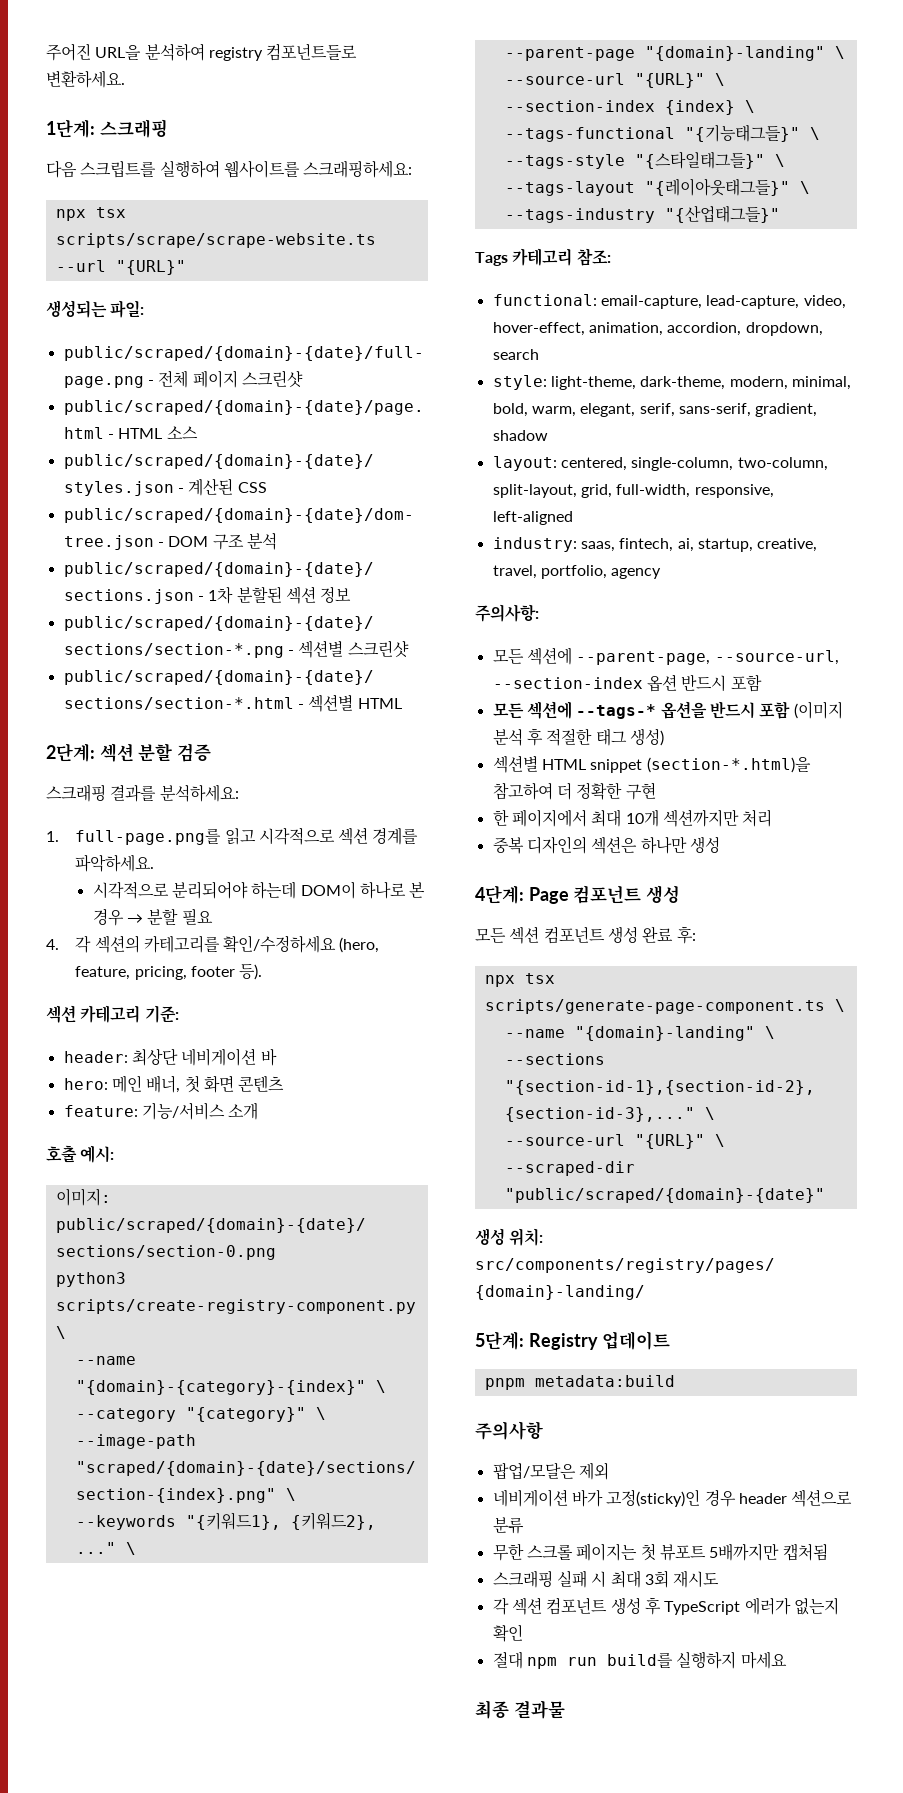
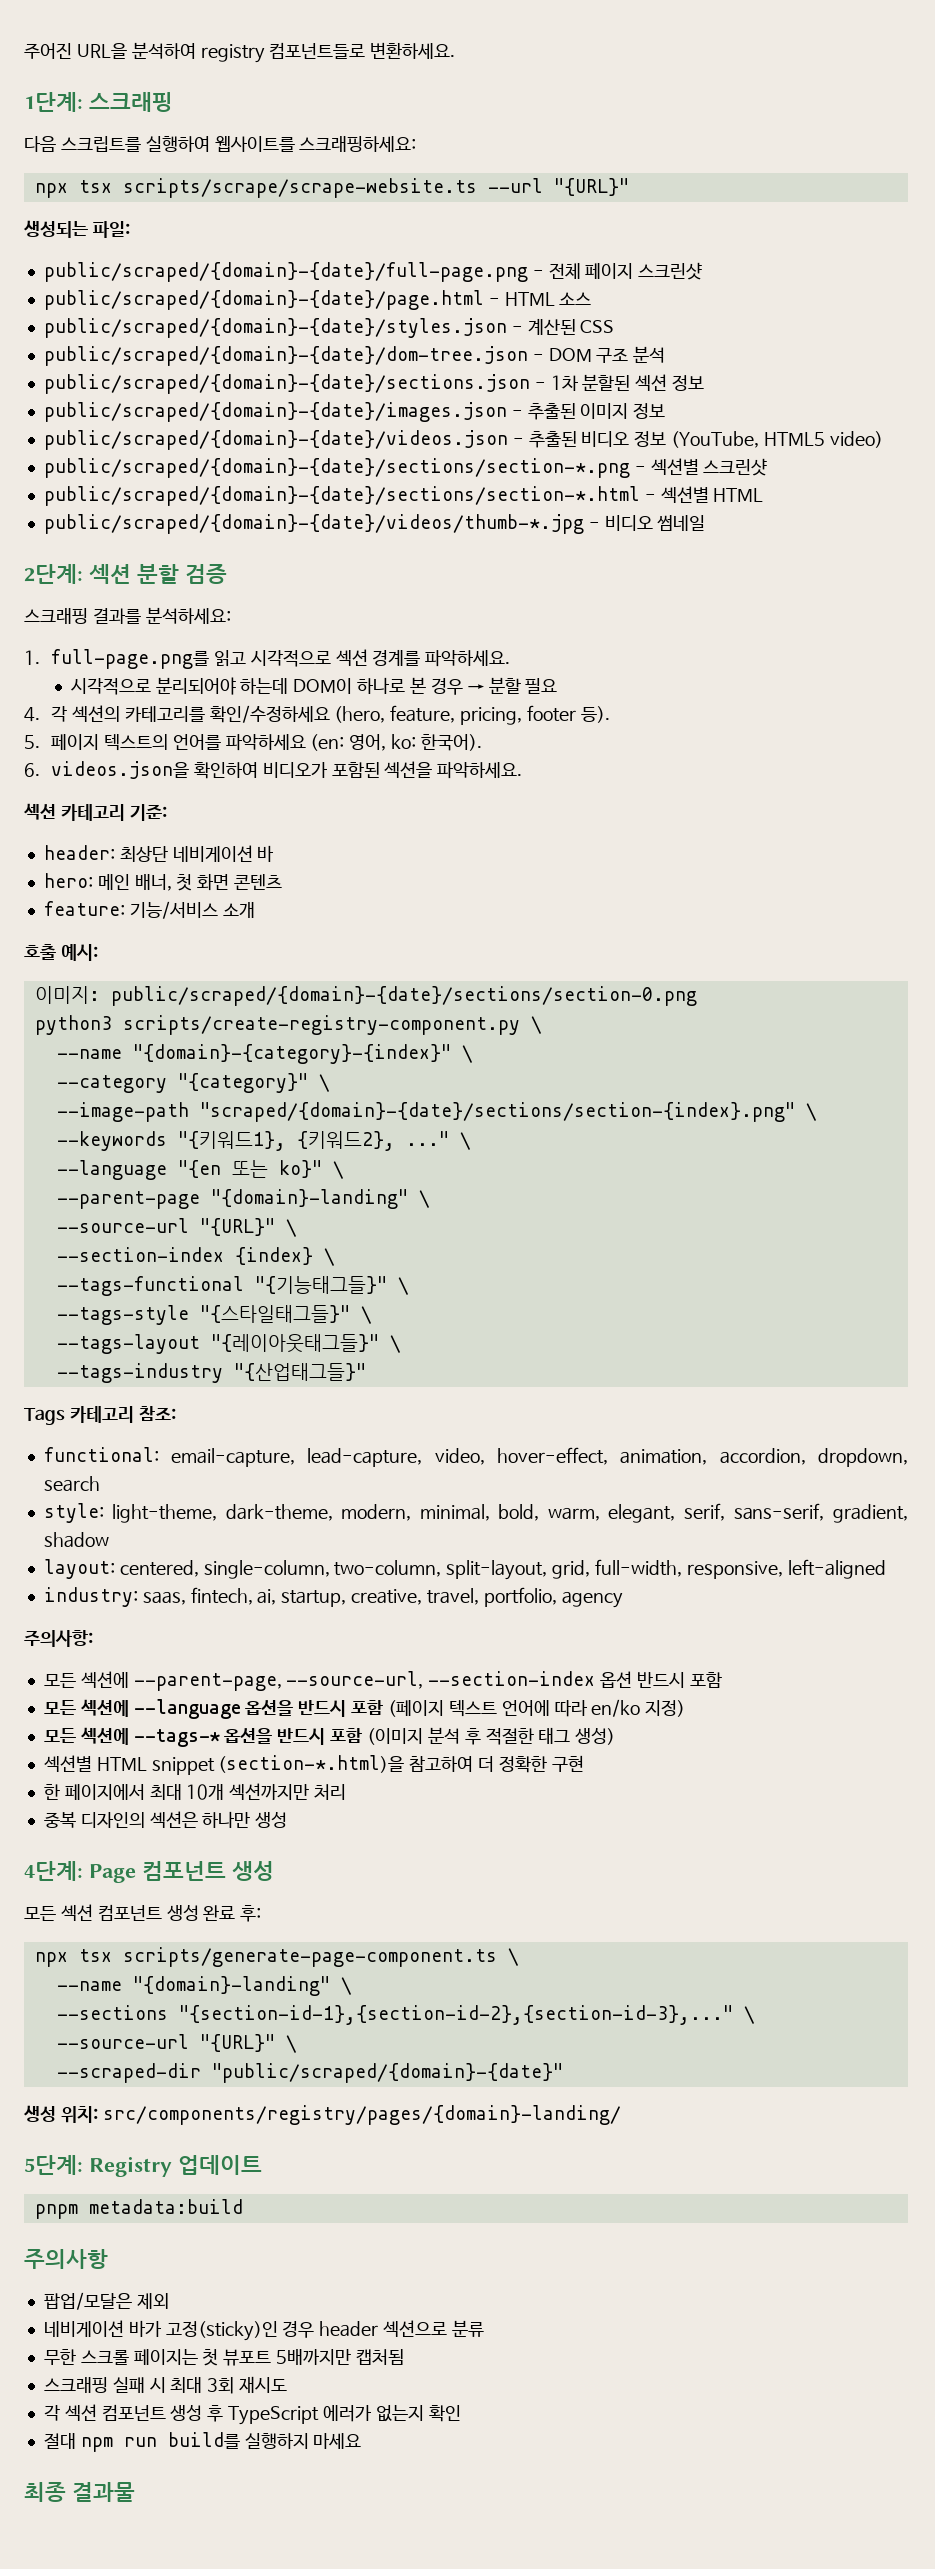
(352, 594) none -> [43,402,666,422] [43,430,883,450] // public/scraped/{domain}-{date}/images.json - 추출된 이미지 정보 // public/scraped/{domain}-{date}/videos.json - 추출된 비디오 정보 (YouTube, HTML5 video)
(402, 703) none -> [43,514,706,534] // public/scraped/{domain}-{date}/videos/thumb-*.jpg - 비디오 썸네일
(263, 972) none -> [24,734,482,751] [24,761,523,779] // 5. 페이지 텍스트의 언어를 파악하세요 (en: 영어, ko: 한국어). // 6. videos.json을 확인하여 비디오가 포함된 섹션을 파악하세요.
(136, 1548) none -> [56,1160,344,1180] // --language "{en 또는 ko}" \
(762, 683) none -> [43,1699,686,1719] // 모든 섹션에 --language 옵션을 반드시 포함 (페이지 텍스트 언어에 따라 en/ko 지정)

